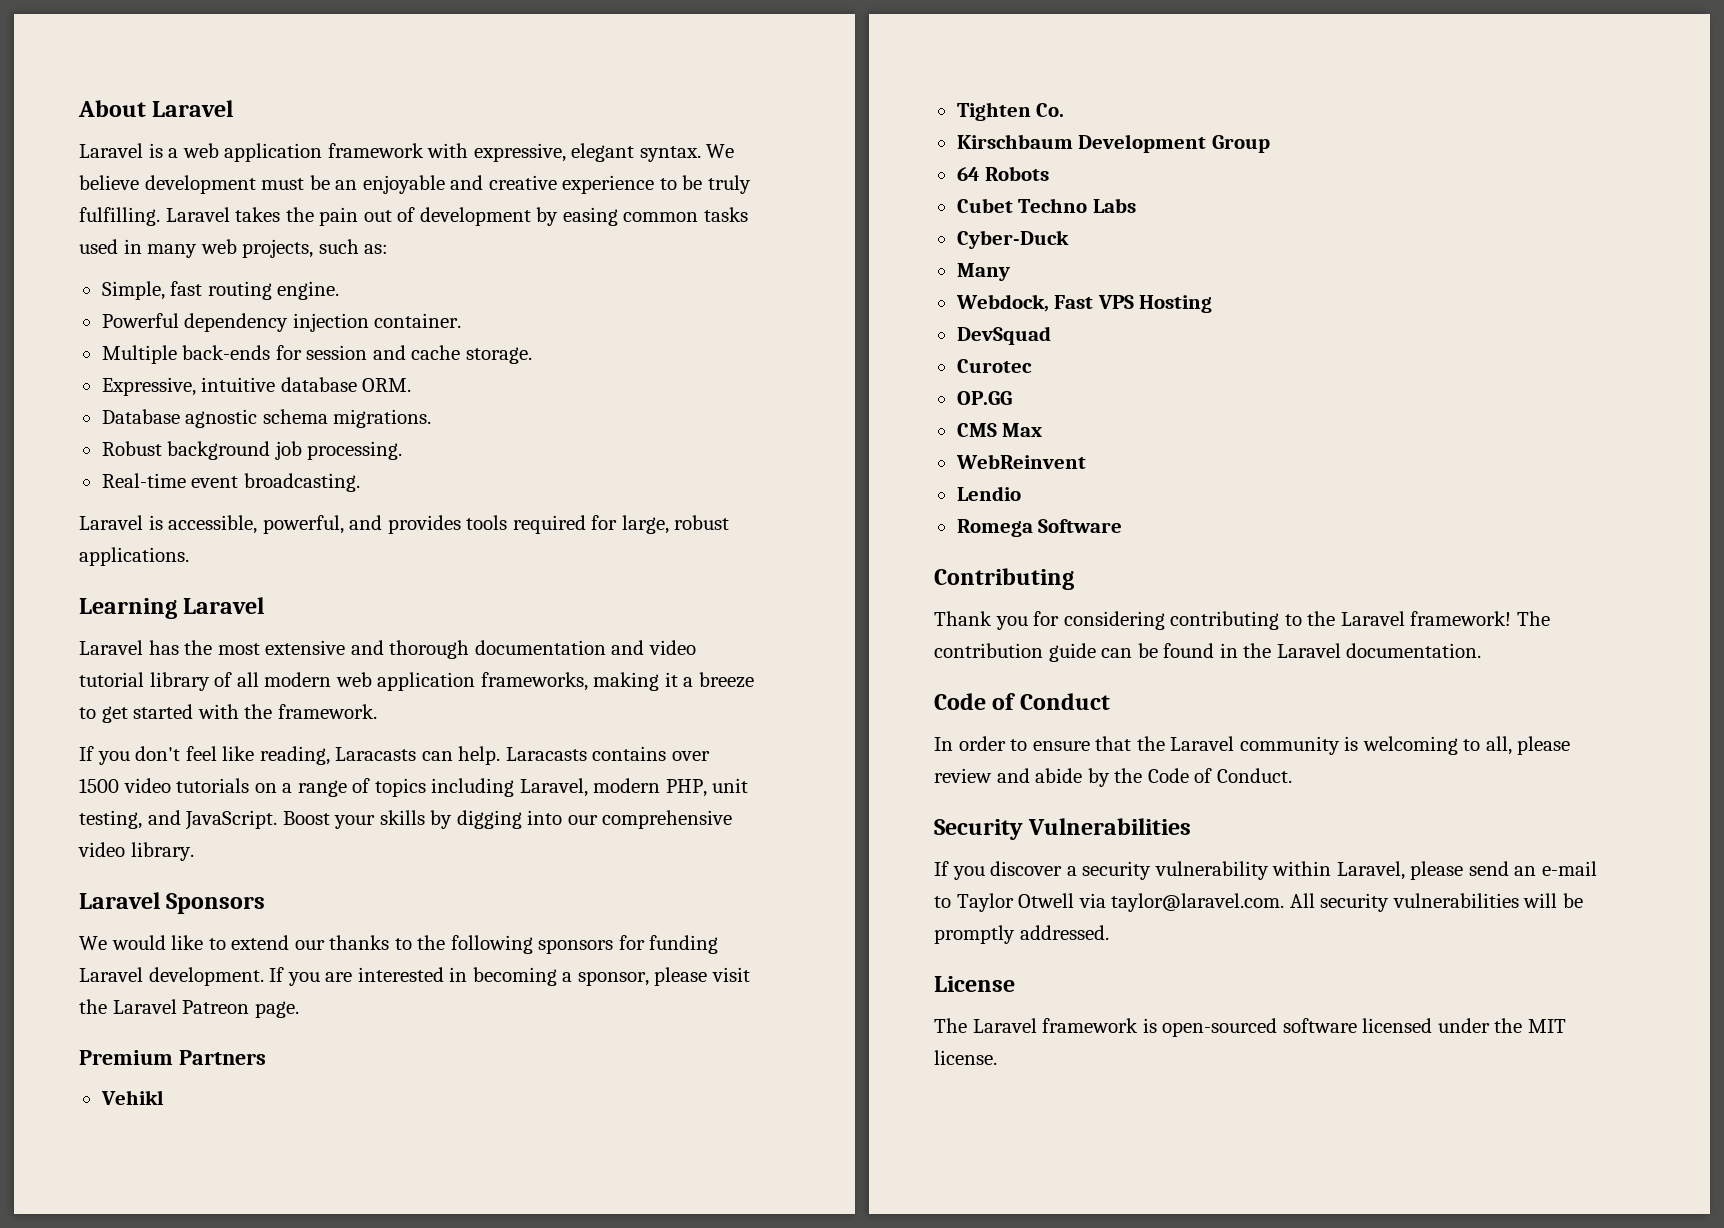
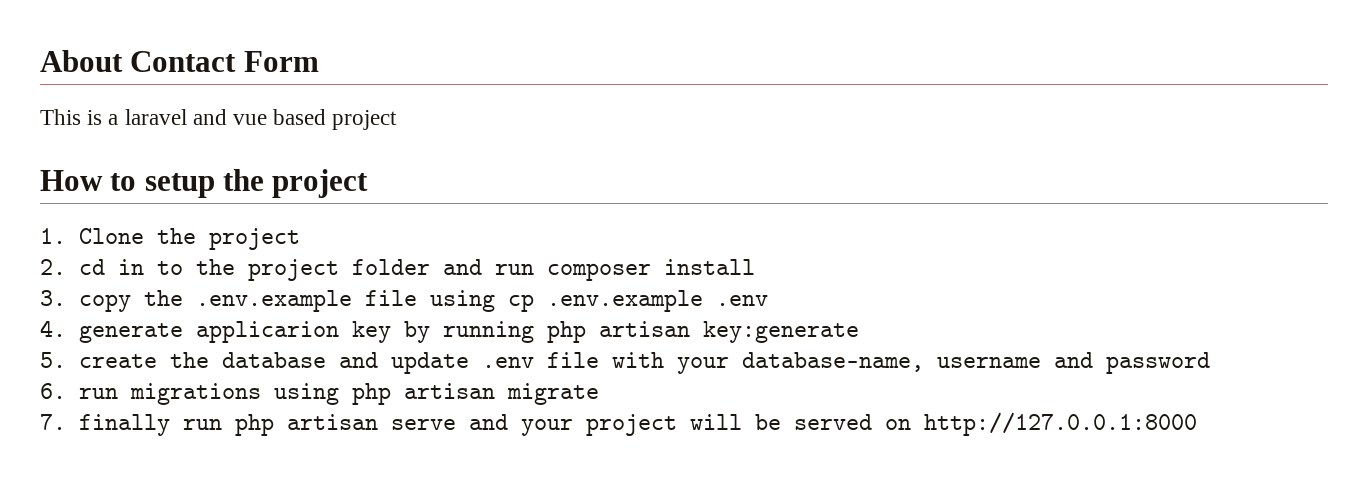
[152,100,234,117] [79,143,735,162] [79,175,751,194] [79,207,748,226] [79,239,389,258] [101,281,340,300] [101,313,462,332] [101,345,532,364] [101,377,412,396] [101,409,432,428] [101,441,403,460] [101,473,360,492] [79,515,730,534] [79,547,189,566] [79,597,265,619] [79,640,696,659] [79,672,754,691] [79,704,377,723] [79,746,710,765] [79,778,749,797] [79,810,733,830] [78,842,194,861] [79,892,266,914] [79,935,719,954] [79,967,750,986] [79,999,299,1018] [79,1050,266,1065] [100,1090,164,1105] [956,102,1065,121] [956,134,1270,153] [956,166,1050,181] [956,198,1136,213] [956,230,1069,249] [956,263,1010,281] [955,294,1213,313] [956,326,1051,345] [956,359,1032,373] [956,391,1012,405] [956,423,1043,437] [955,454,1086,469] [956,486,1021,501] [956,519,1123,537] [934,568,1074,590] [934,611,1550,630] [934,643,1482,662] [934,693,1110,710] [934,736,1571,755] [934,768,1292,787] [934,818,1192,840] [934,861,1597,880] [934,893,1583,912] [934,925,1109,944] [934,976,1015,992] [934,1018,1566,1037] [934,1050,997,1065] Laravel // Laravel is a web application framework with expressive, elegant syntax. We believe development must be an enjoyable and creative experience to be truly fulfilling. Laravel takes the pain out of development by easing common tasks used in many web projects, such as: // Simple, fast routing engine. // Powerful dependency injection container. // Multiple back-ends for session and cache storage. // Expressive, intuitive database ORM. // Database agnostic schema migrations. // Robust background job processing. // Real-time event broadcasting. // Laravel is accessible, powerful, and provides tools required for large, robust applications. // Learning Laravel // Laravel has the most extensive and thorough documentation and video tutorial library of all modern web application frameworks, making it a breeze to get started with the framework. // If you don't feel like reading, Laracasts can help. Laracasts contains over 1500 video tutorials on a range of topics including Laravel, modern PHP, unit testing, and JavaScript. Boost your skills by digging into our comprehensive video library. // Laravel Sponsors // We would like to extend our thanks to the following sponsors for funding Laravel development. If you are interested in becoming a sponsor, please visit the Laravel Patreon page. // Premium Partners // Vehikl // Tighten Co. // Kirschbaum Development Group // 64 Robots // Cubet Techno Labs // Cyber-Duck // Many // Webdock, Fast VPS Hosting // DevSquad // Curotec // OP.GG // CMS Max // WebReinvent // Lendio // Romega Software // Contributing // Thank you for considering contributing to the Laravel framework! The contribution guide can be found in the Laravel documentation. // Code of Conduct // In order to ensure that the Laravel community is welcoming to all, please review and abide by the Code of Conduct. // Security Vulnerabilities // If you discover a security vulnerability within Laravel, please send an e-mail to Taylor Otwell via taylor@laravel.com. All security vulnerabilities will be promptly addressed. // License // The Laravel framework is open-sourced software licensed under the MIT license. -> [130,51,319,72] [40,109,398,130] [40,169,369,198] [40,228,300,250] [40,259,755,281] [40,290,768,312] [40,320,859,343] [40,352,1210,374] [40,383,599,405] [40,412,1197,436] Contact Form // This is a laravel and vue based project // How to setup the project // 1. Clone the project // 2. cd in to the project folder and run composer install // 3. copy the .env.example file using cp .env.example .env // 4. generate applicarion key by running php artisan key:generate // 5. create the database and update .env file with your database-name, username and password // 6. run migrations using php artisan migrate // 7. finally run php artisan serve and your project will be served on http://127.0.0.1:8000

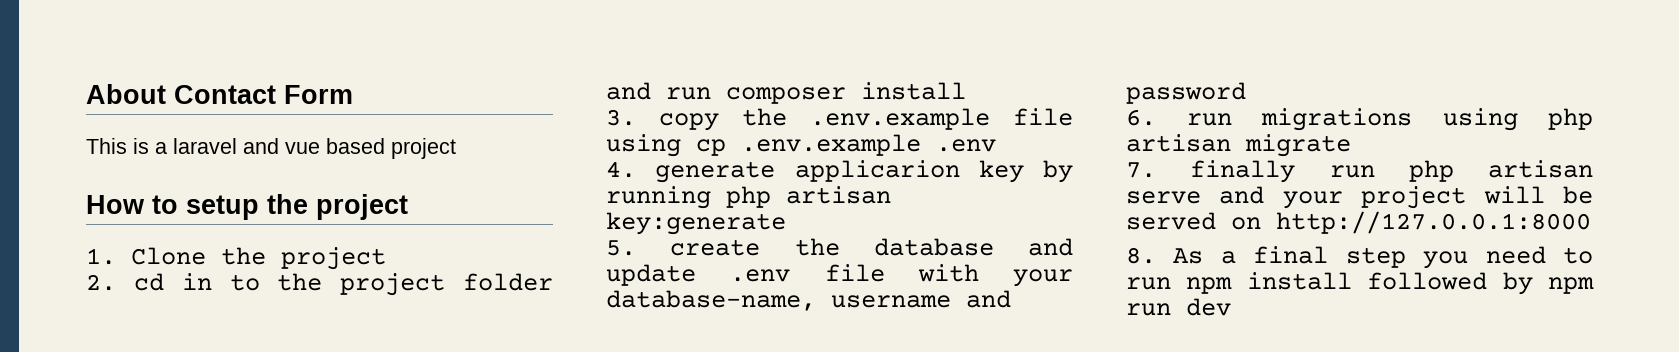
(1197, 424) none -> [1126,246,1593,269] [1126,272,1594,295] [1126,298,1231,316] // 8. As a final step you need to run npm install followed by npm run dev

